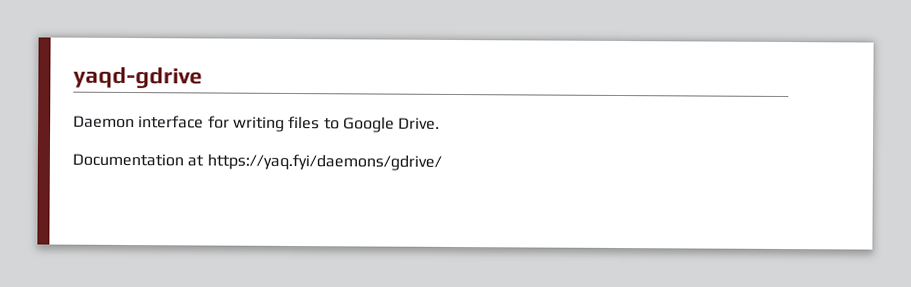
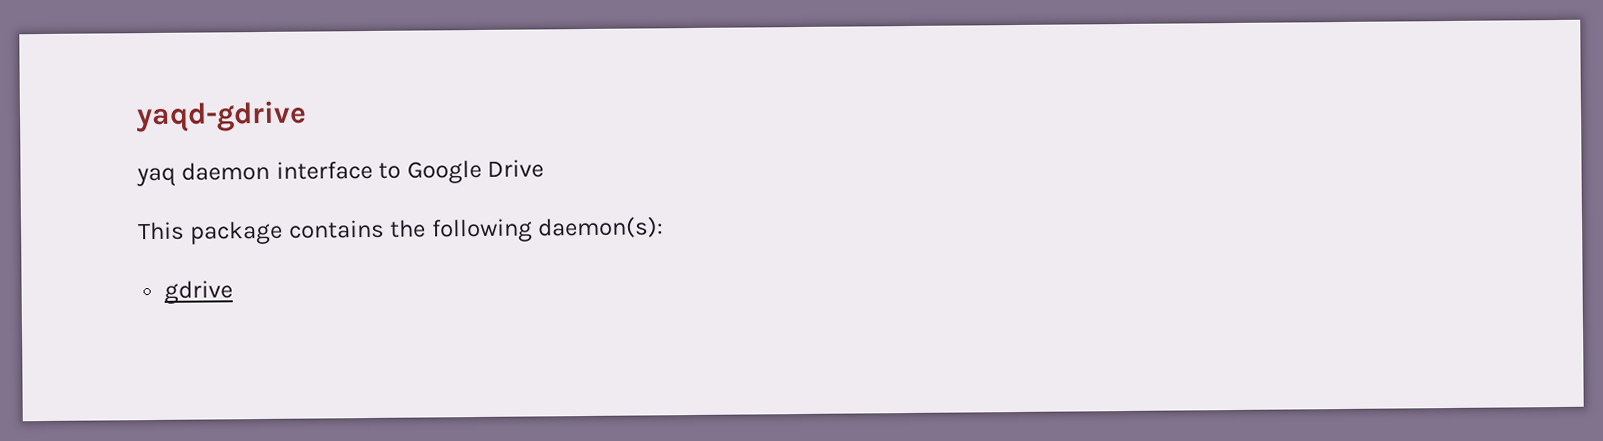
[73,115,441,133] [72,153,442,171] Daemon interface for writing files to Google Drive. // Documentation at https://yaq.fyi/daemons/gdrive/ -> [136,159,545,187] [137,216,665,245] [164,280,234,304] yaq daemon interface to Google Drive // This package contains the following daemon(s): // gdrive

